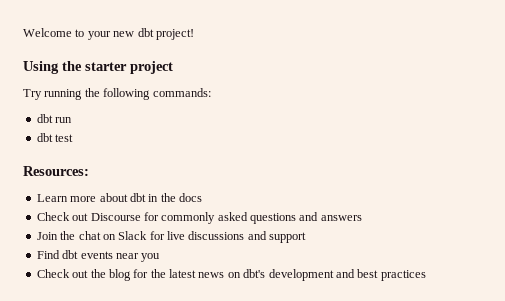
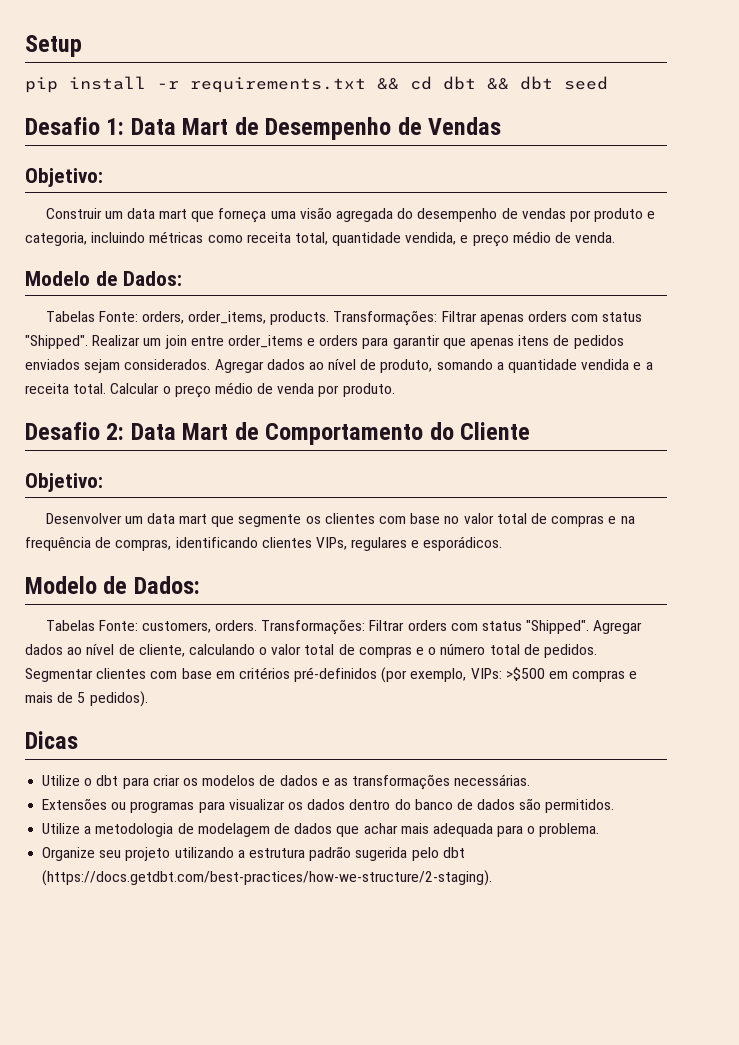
[23,28,194,40] [23,61,173,74] [23,88,211,100] [36,114,73,123] [36,133,74,142] [23,166,89,176] [36,193,202,202] [36,212,362,224] [36,231,307,243] [36,250,161,262] [36,269,426,281] Welcome to your new dbt project! // Using the starter project // Try running the following commands: // dbt run // dbt test // Resources: // Learn more about dbt in the docs // Check out Discourse for commonly asked questions and answers // Join the chat on Slack for live discussions and support // Find dbt events near you // Check out the blog for the latest news on dbt's development and best practices -> [25,35,82,57] [25,76,608,93] [25,117,502,140] [25,168,103,187] [45,207,656,223] [25,231,616,247] [25,271,183,286] [45,310,643,326] [25,335,624,349] [25,359,653,373] [25,382,395,398] [25,422,531,445] [25,473,103,492] [45,513,635,527] [25,536,503,551] [25,576,200,594] [45,619,643,635] [25,644,597,658] [25,667,638,683] [25,691,148,707] [25,731,78,749] [42,774,531,790] [42,798,615,813] [42,823,600,837] [42,846,465,861] [42,870,493,886] Setup // pip install -r requirements.txt && cd dbt && dbt seed // Desafio 1: Data Mart de Desempenho de Vendas // Objetivo: // Construir um data mart que forneça uma visão agregada do desempenho de vendas por produto e categoria, incluindo métricas como receita total, quantidade vendida, e preço médio de venda. // Modelo de Dados: // Tabelas Fonte: orders, order_items, products. Transformações: Filtrar apenas orders com status "Shipped". Realizar um join entre order_items e orders para garantir que apenas itens de pedidos enviados sejam considerados. Agregar dados ao nível de produto, somando a quantidade vendida e a receita total. Calcular o preço médio de venda por produto. // Desafio 2: Data Mart de Comportamento do Cliente // Objetivo: // Desenvolver um data mart que segmente os clientes com base no valor total de compras e na frequência de compras, identificando clientes VIPs, regulares e esporádicos. // Modelo de Dados: // Tabelas Fonte: customers, orders. Transformações: Filtrar orders com status "Shipped". Agregar dados ao nível de cliente, calculando o valor total de compras e o número total de pedidos. Segmentar clientes com base em critérios pré-definidos (por exemplo, VIPs: >$500 em compras e mais de 5 pedidos). // Dicas // Utilize o dbt para criar os modelos de dados e as transformações necessárias. // Extensões ou programas para visualizar os dados dentro do banco de dados são permitidos. // Utilize a metodologia de modelagem de dados que achar mais adequada para o problema. // Organize seu projeto utilizando a estrutura padrão sugerida pelo dbt (https://docs.getdbt.com/best-practices/how-we-structure/2-staging).

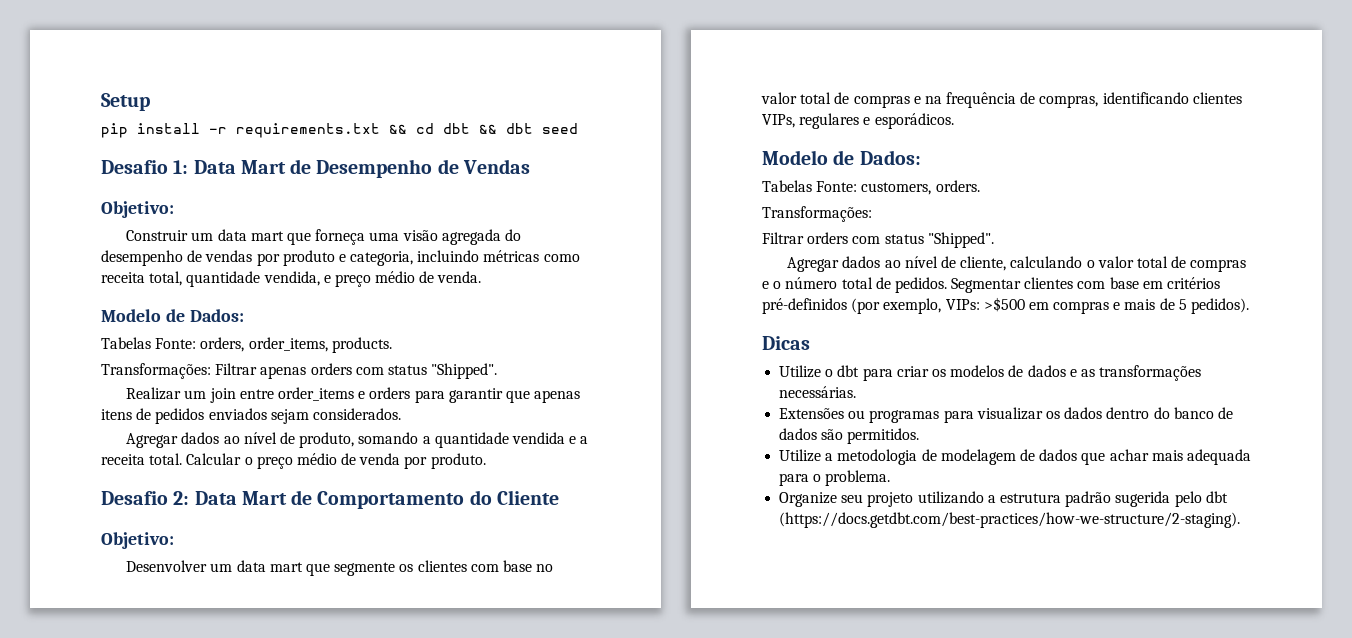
(330, 318) none -> (392, 345) //
(88, 342) none -> (498, 371) //
(211, 364) none -> (401, 414) //
[261,619,366,635] Transformações: -> [762,206,872,222] // Transformações: //
(590, 627) none -> (994, 240) //

